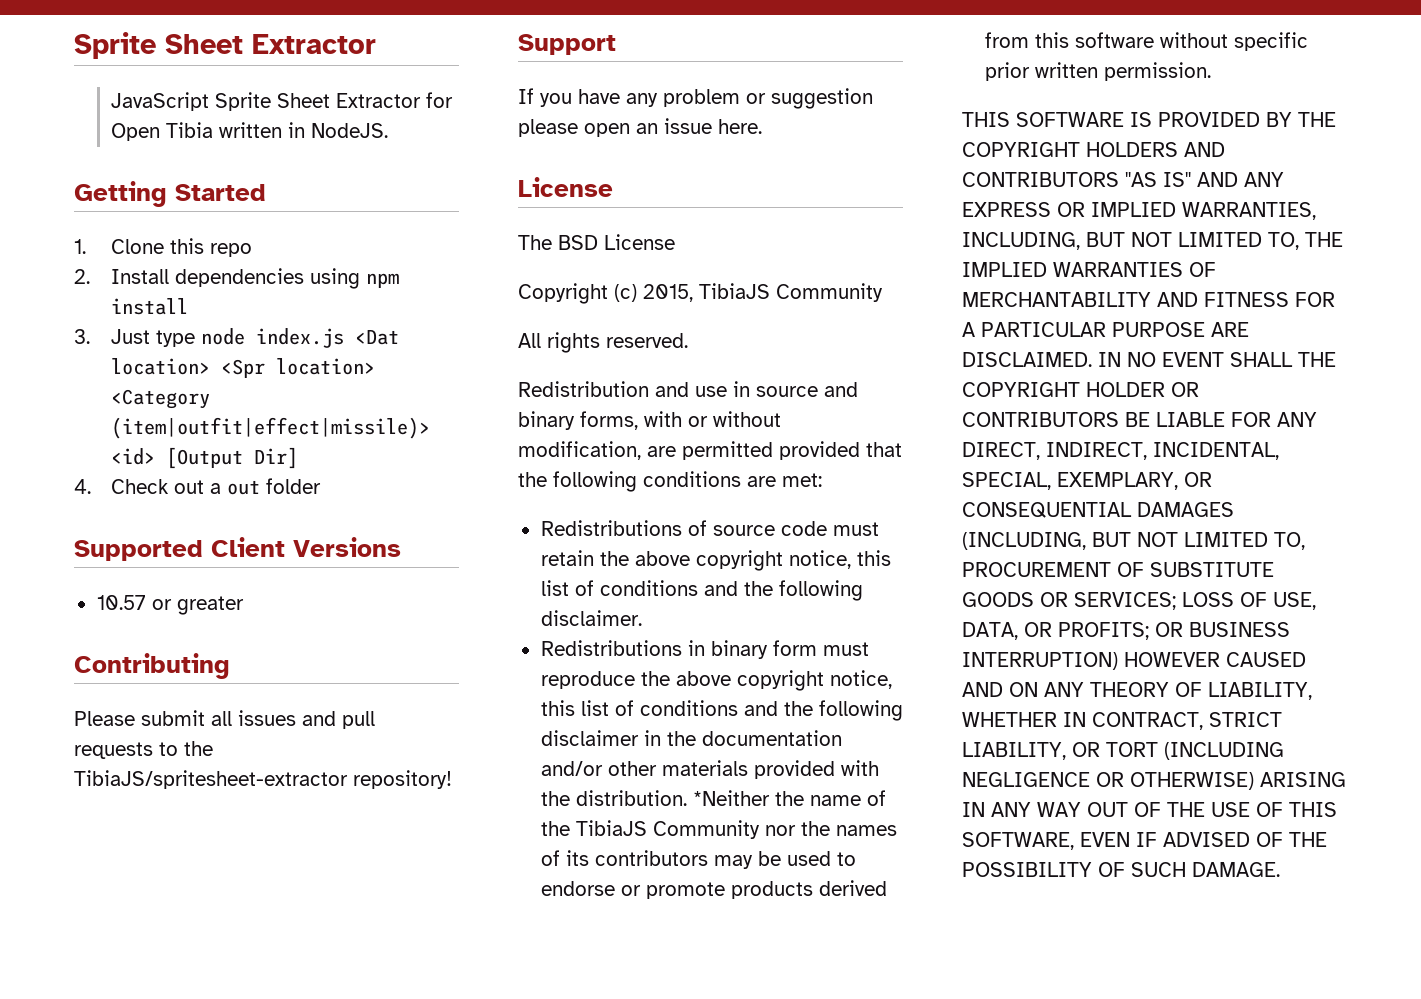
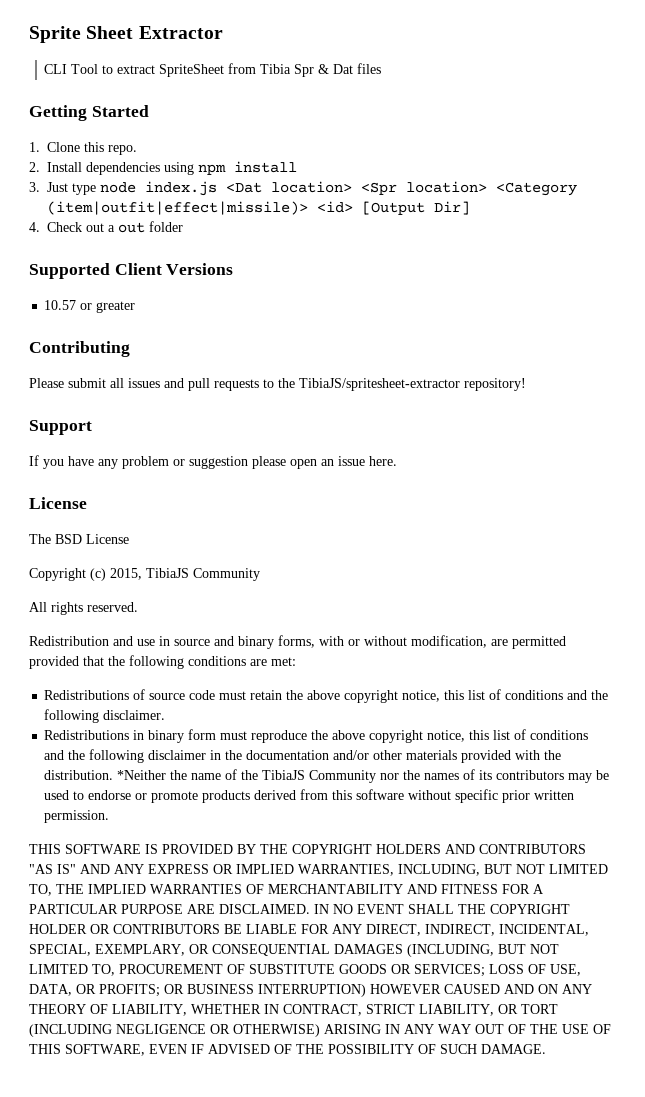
[111,92,454,111] [111,122,389,141] JavaScript Sprite Sheet Extractor for Open Tibia written in NodeJS. -> [44,63,382,77] CLI Tool to extract SpriteSheet from Tibia Spr & Dat files
[210,243,253,257] repo -> [108,145,137,155] repo.

